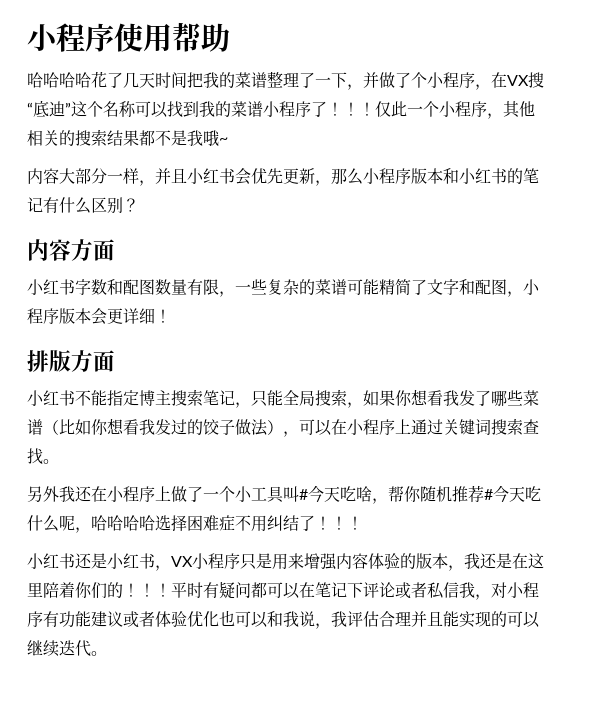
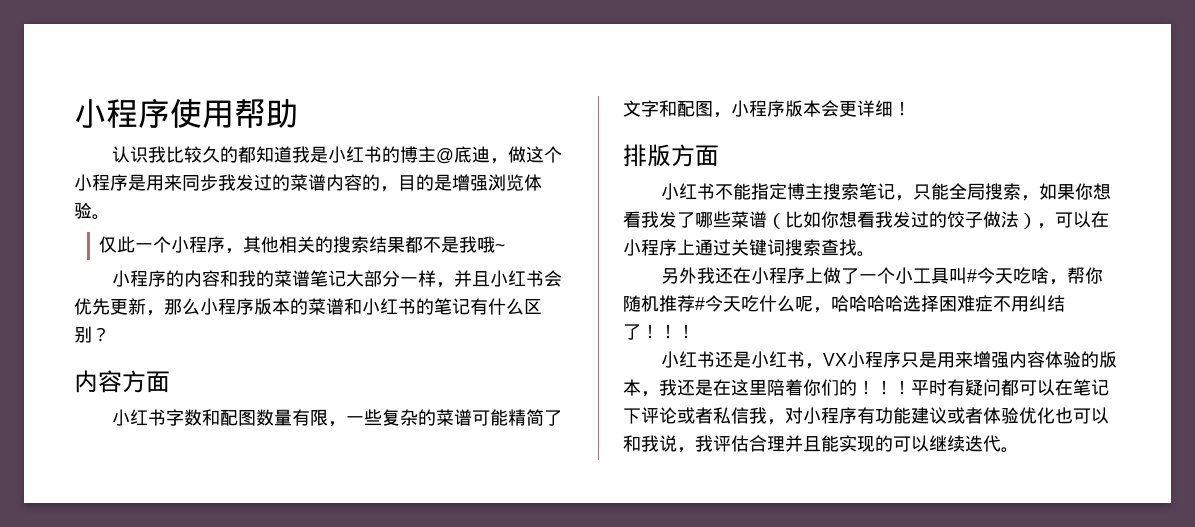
[27,71,544,90] [27,100,375,118] 哈哈哈哈花了几天时间把我的菜谱整理了一下，并做了个小程序，在VX搜“底迪”这个名称可以找到我的菜谱小程序了！！！ -> [112,146,563,164] [74,174,542,192] [74,202,110,220] 认识我比较久的都知道我是小红书的博主@底迪，做这个小程序是用来同步我发过的菜谱内容的，目的是增强浏览体验。 //
[27,168,59,184] 内容 -> [112,270,347,287] 小程序的内容和我的菜谱笔记
(443, 176) none -> [290,298,344,315] 的菜谱

